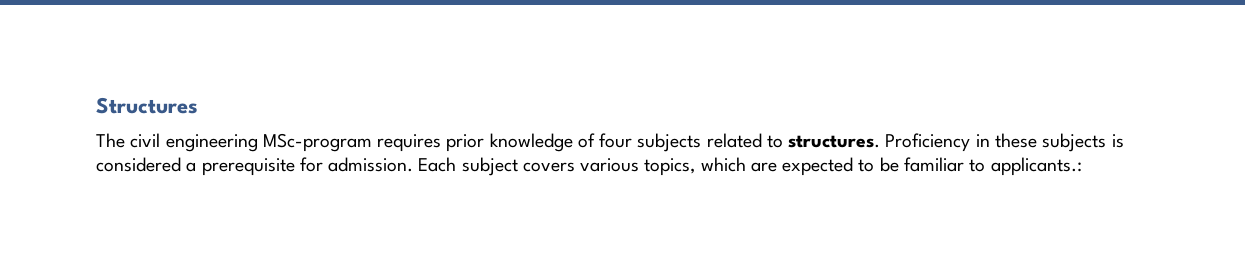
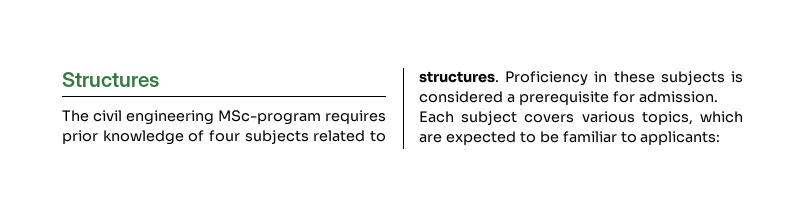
[990,157,1082,176] applicants.: -> [640,131,721,145] applicants:

